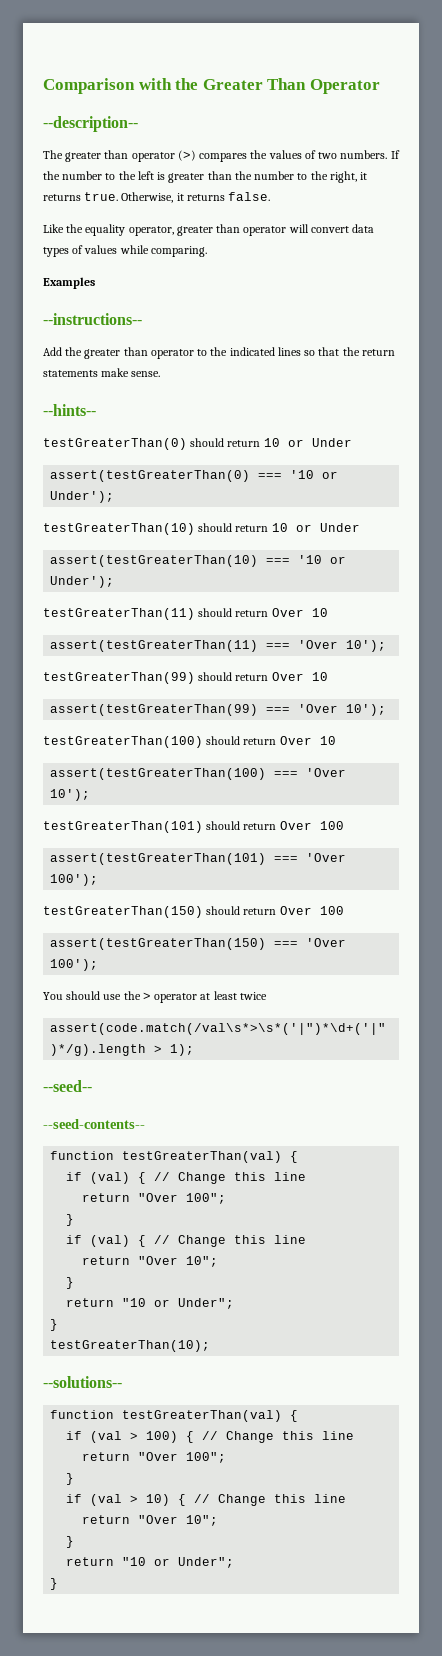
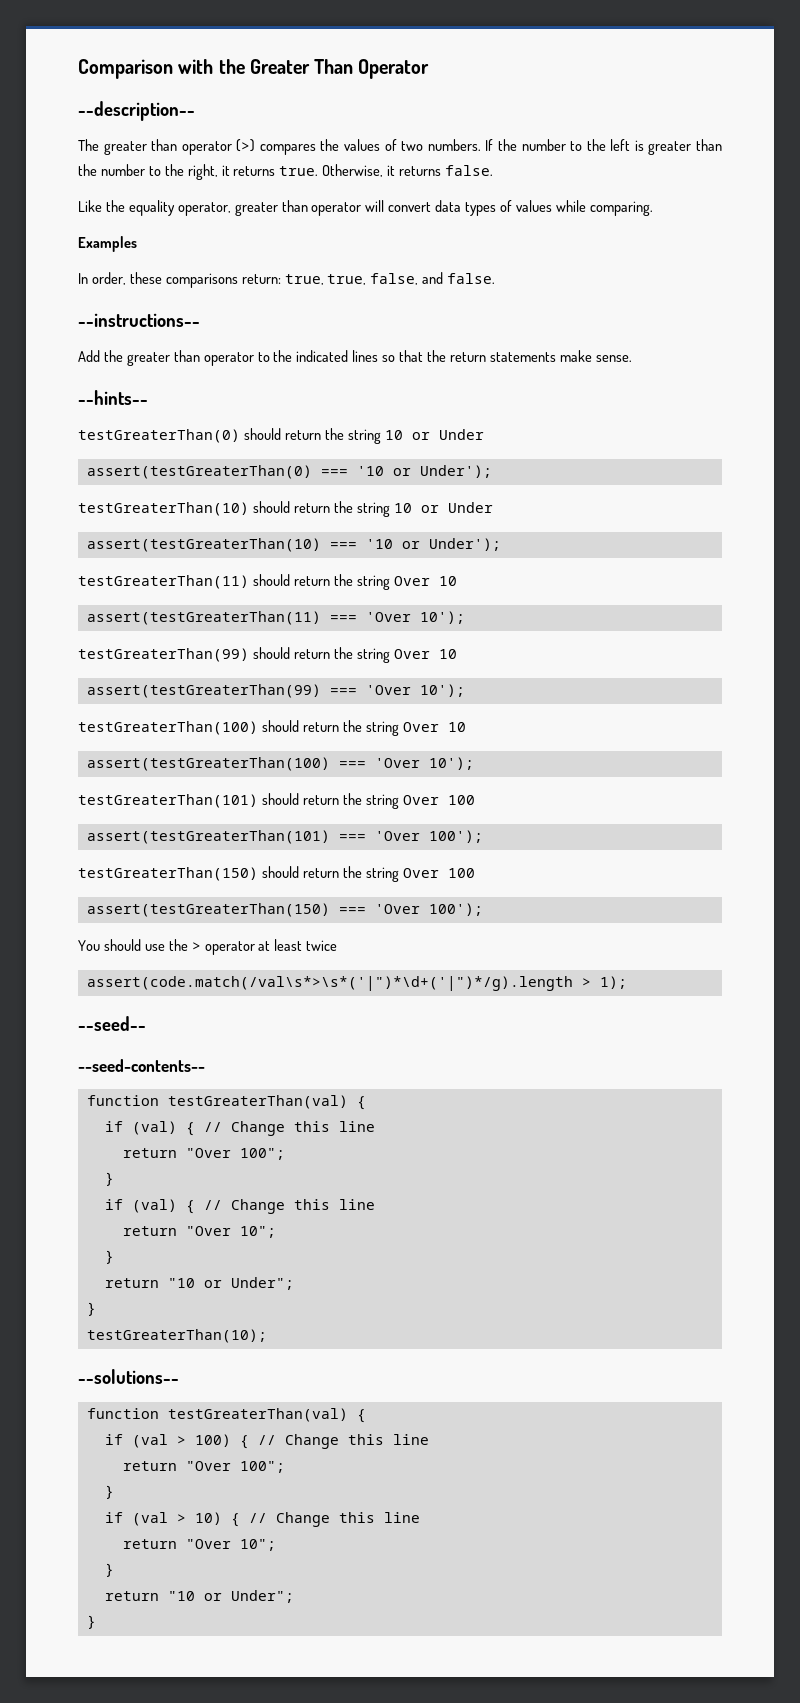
(95, 283) none -> [78,272,496,288] // In order, these comparisons return: true, true, false, and false.
(261, 443) none -> [324,428,381,444] the string
(269, 528) none -> [333,501,390,517] the string
(269, 613) none -> [333,574,390,590] the string
(269, 677) none -> [333,647,390,663] the string
(277, 741) none -> [342,720,399,736] the string
(277, 826) none -> [342,793,399,809] the string
(277, 911) none -> [342,866,399,882] the string

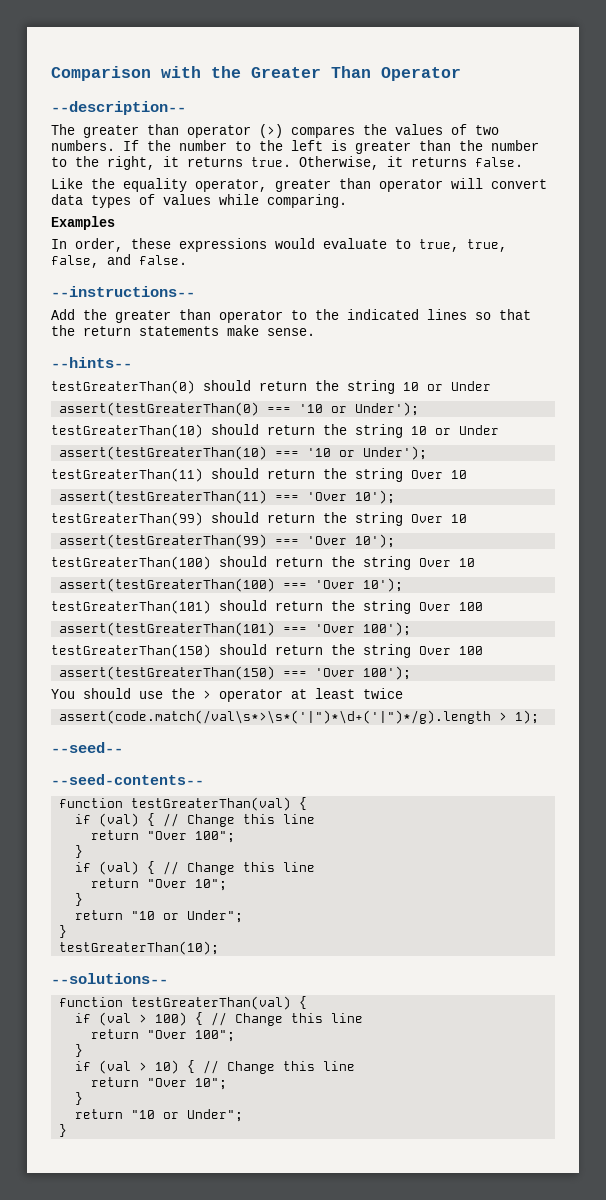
[165,273,281,288] comparisons return: -> [179,238,411,252] expressions would evaluate to

